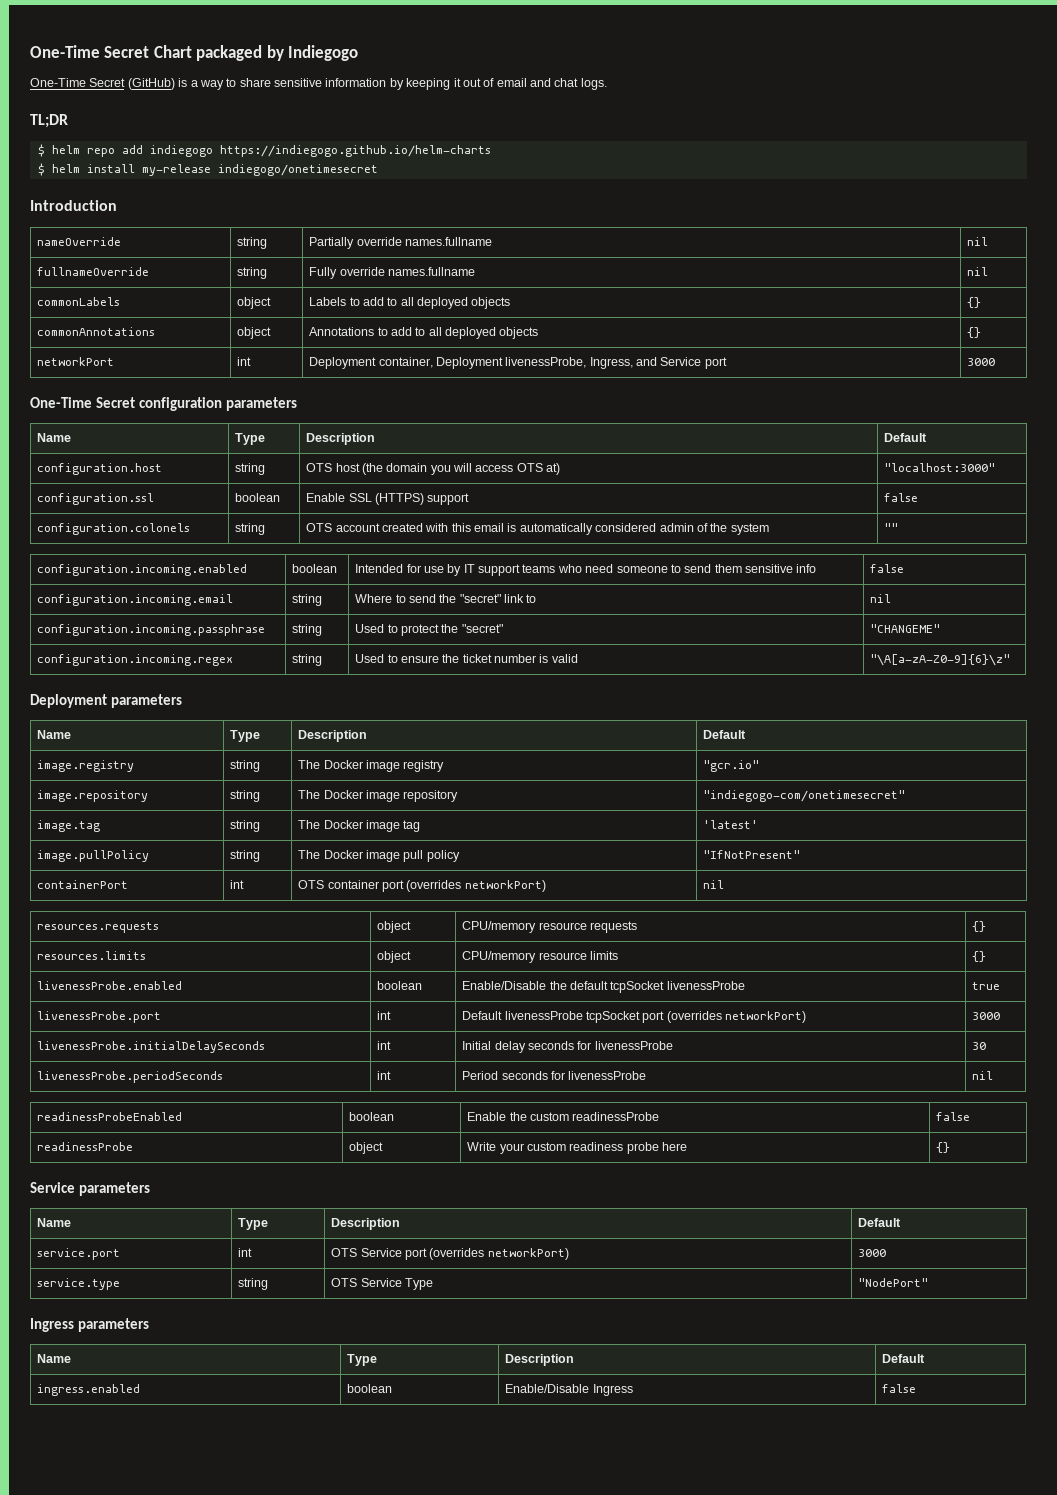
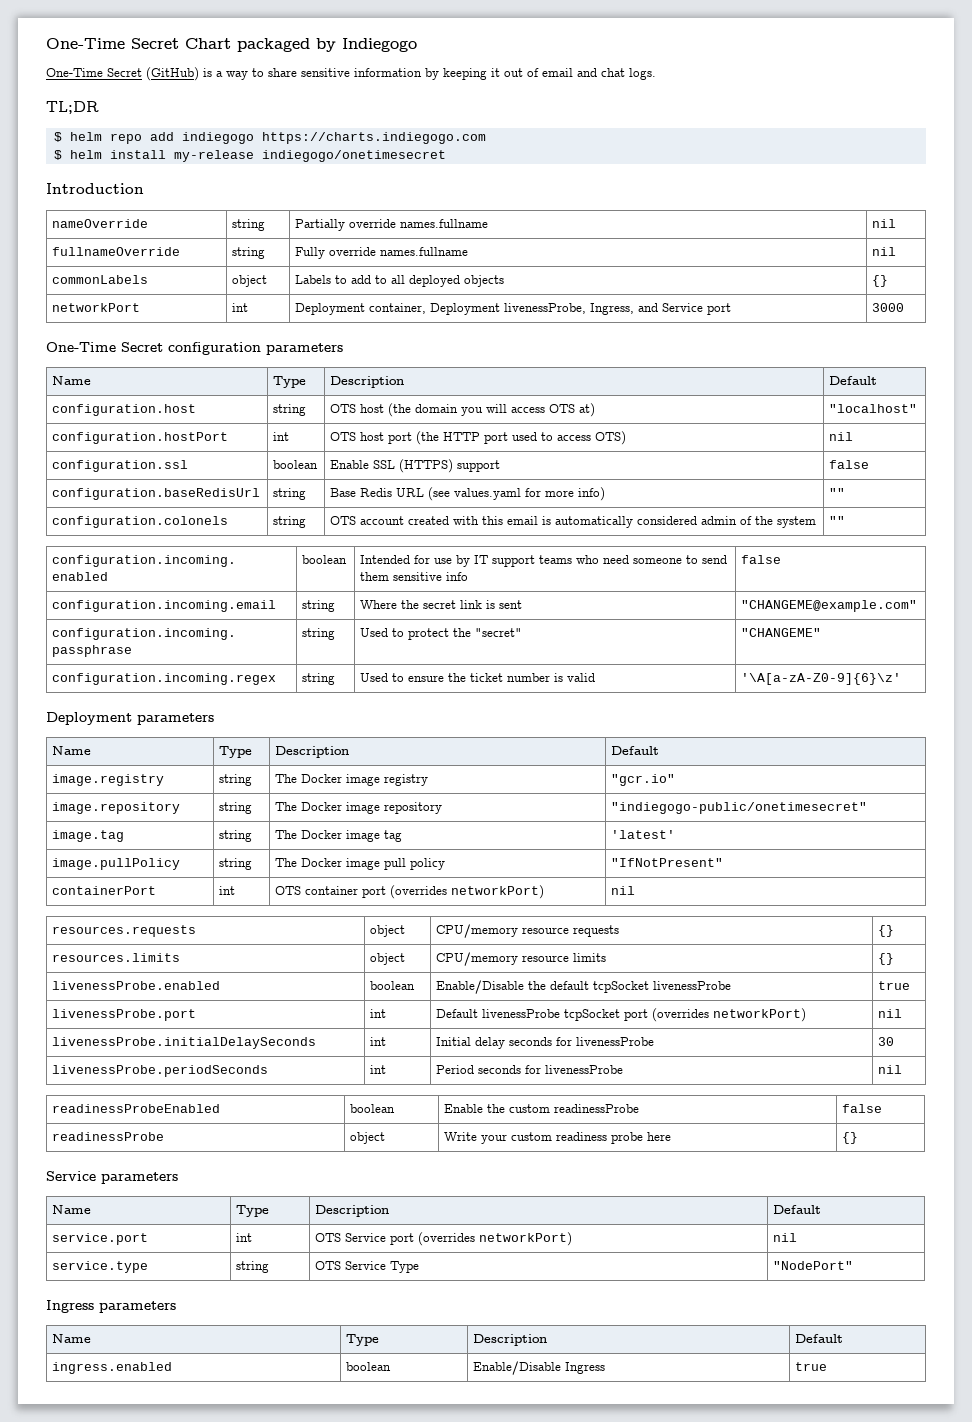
[219,145,491,157] https://indiegogo.github.io/helm-charts -> [261,132,486,144] https://charts.indiegogo.com
[37,327,156,336] [237,327,272,339] [309,327,539,339] [967,327,982,338] // commonAnnotations | object | Annotations to add to all deployed objects | {} -> (889, 281) none
[884,463,996,472] "localhost:3000" -> [829,404,918,413] [52,432,229,444] [273,432,290,441] [330,431,627,445] [829,432,854,441] "localhost" // configuration.hostPort | int | OTS host port (the HTTP port used to access OTS) | nil
(919, 497) none -> [52,488,261,500] [273,488,307,500] [330,487,606,501] [829,488,846,497] // configuration.baseRedisUrl | string | Base Redis URL (see values.yaml for more info) | ""
[395,594,537,603] [870,594,892,603] to send the "secret" link to | nil -> [401,600,523,609] [741,600,918,612] the secret link is sent | "CHANGEME@example.com"
[870,654,1011,666] "\A[a-zA-Z0-9]{6}\z" -> [741,673,902,685] '\A[a-zA-Z0-9]{6}\z'
[703,790,906,802] "indiegogo-com/onetimesecret" -> [611,802,868,814] "indiegogo-public/onetimesecret"
[972,1012,1001,1020] 3000 -> [878,1009,903,1018] nil
[858,1249,887,1257] 3000 -> [773,1233,798,1242] nil
[882,1384,917,1393] false -> [795,1362,828,1371] true

